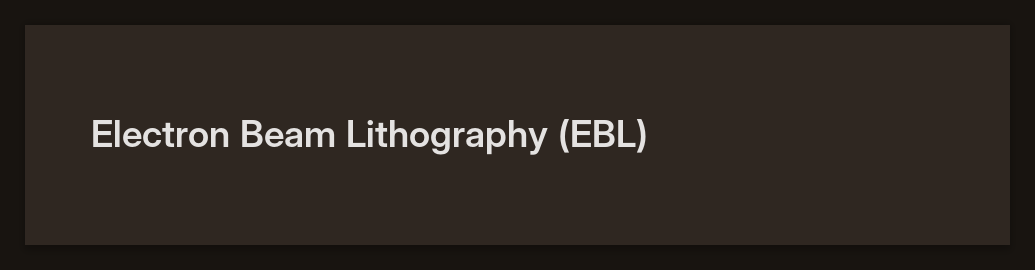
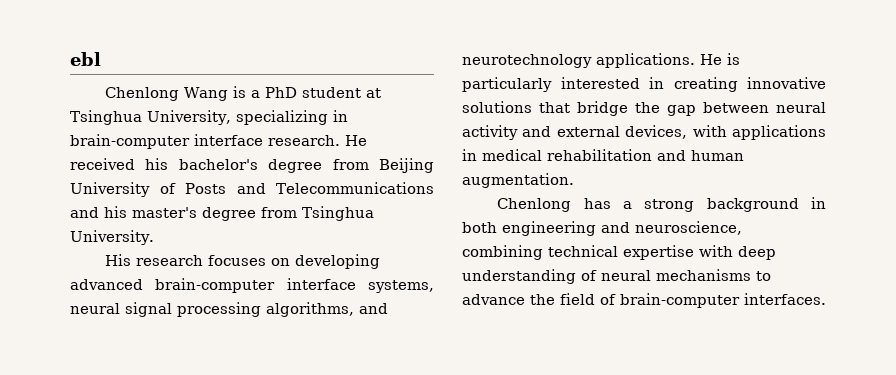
[91,119,648,155] Electron Beam Lithography (EBL) -> [70,52,101,66] [105,86,382,101] [70,110,348,125] [70,134,367,149] [70,158,434,173] [70,182,435,197] [70,206,374,221] [70,230,154,245] [105,254,381,269] [70,278,434,293] [70,302,388,317] [462,53,740,68] [462,77,826,92] [462,101,826,116] [462,125,826,140] [462,149,744,161] [462,173,574,188] [497,197,826,212] [462,221,742,236] [462,245,776,260] [462,269,771,284] [462,293,826,308] ebl // Chenlong Wang is a PhD student at Tsinghua University, specializing in brain-computer interface research. He received his bachelor's degree from Beijing University of Posts and Telecommunications and his master's degree from Tsinghua University. // His research focuses on developing advanced brain-computer interface systems, neural signal processing algorithms, and neurotechnology applications. He is particularly interested in creating innovative solutions that bridge the gap between neural activity and external devices, with applications in medical rehabilitation and human augmentation. // Chenlong has a strong background in both engineering and neuroscience, combining technical expertise with deep understanding of neural mechanisms to advance the field of brain-computer interfaces.

